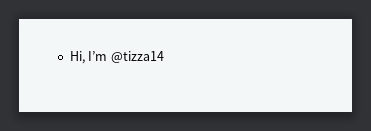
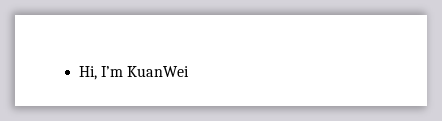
[110,51,164,63] @tizza14 -> [127,66,190,77] KuanWei

